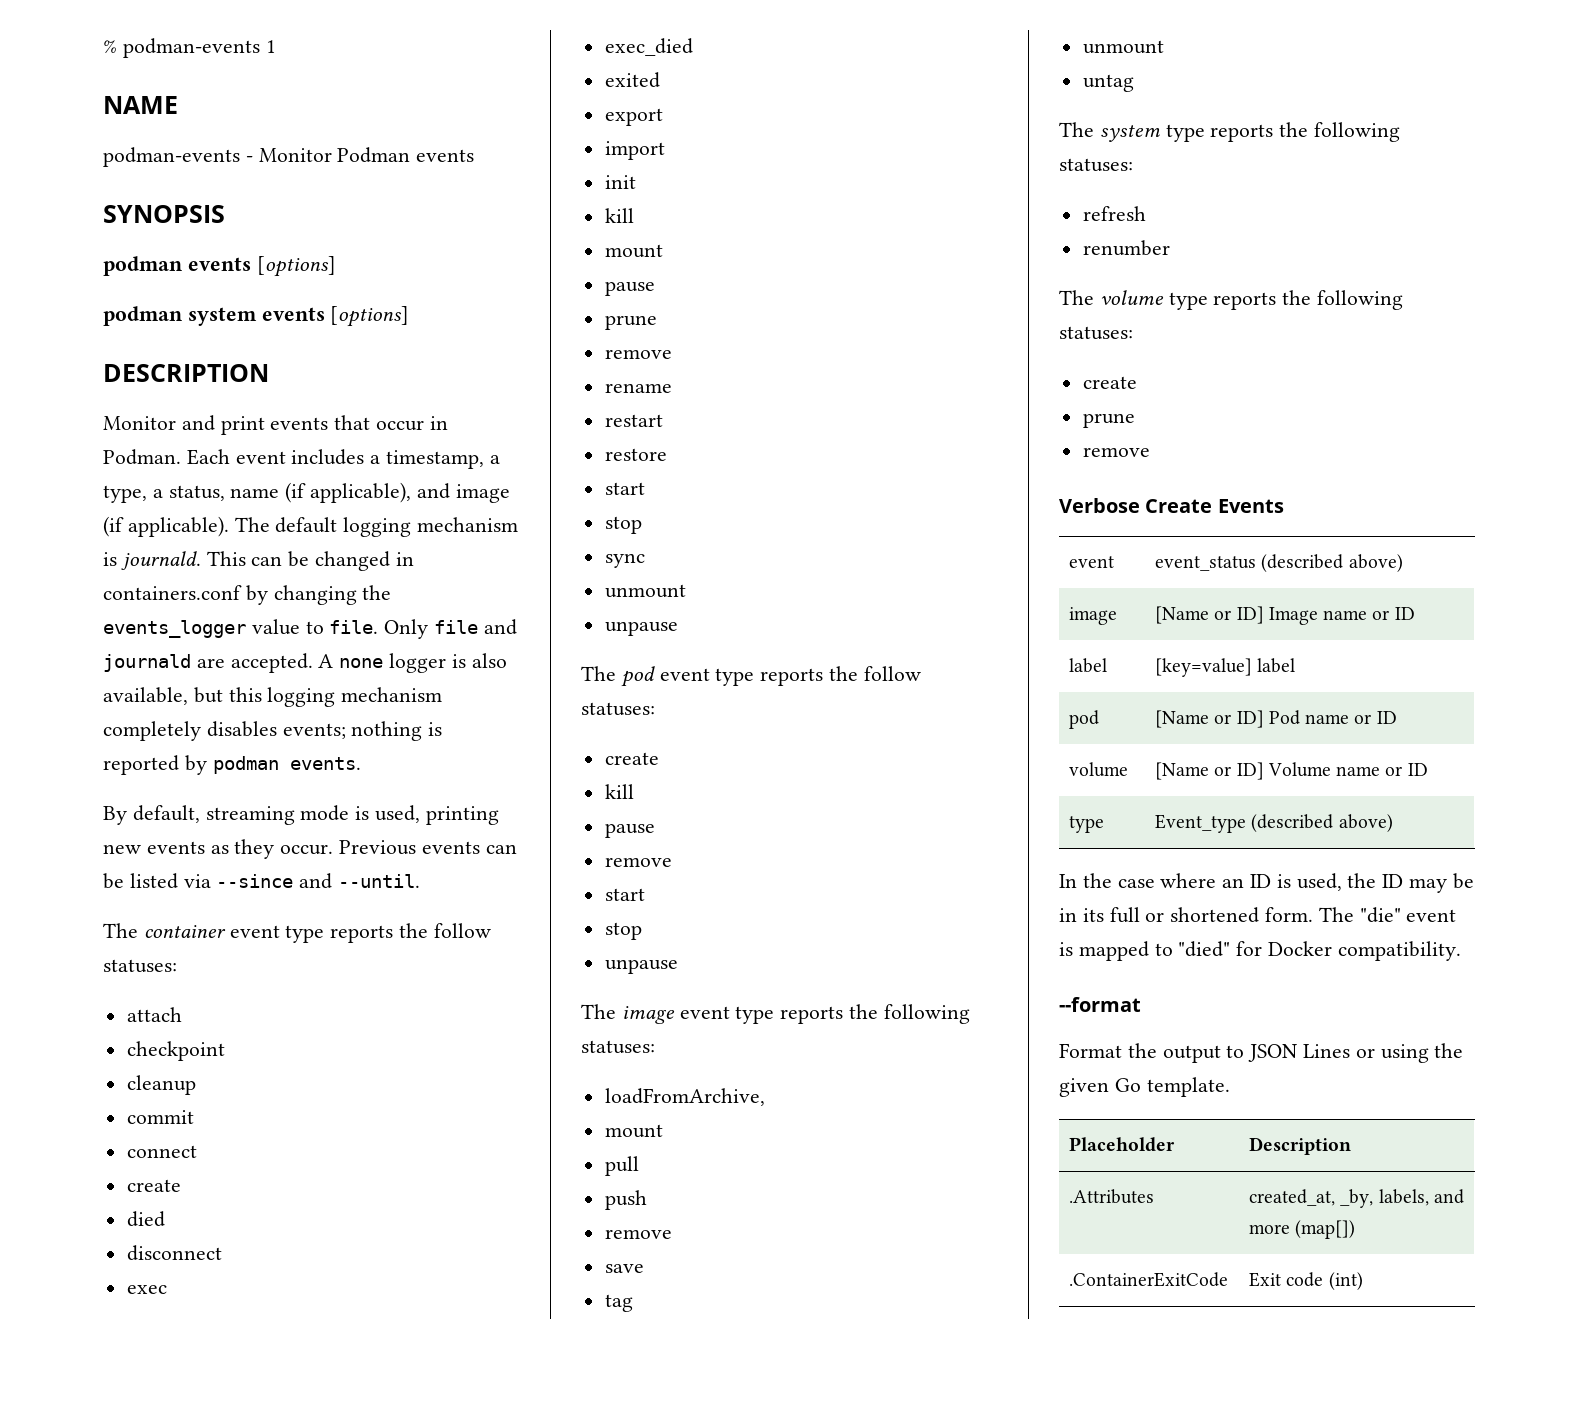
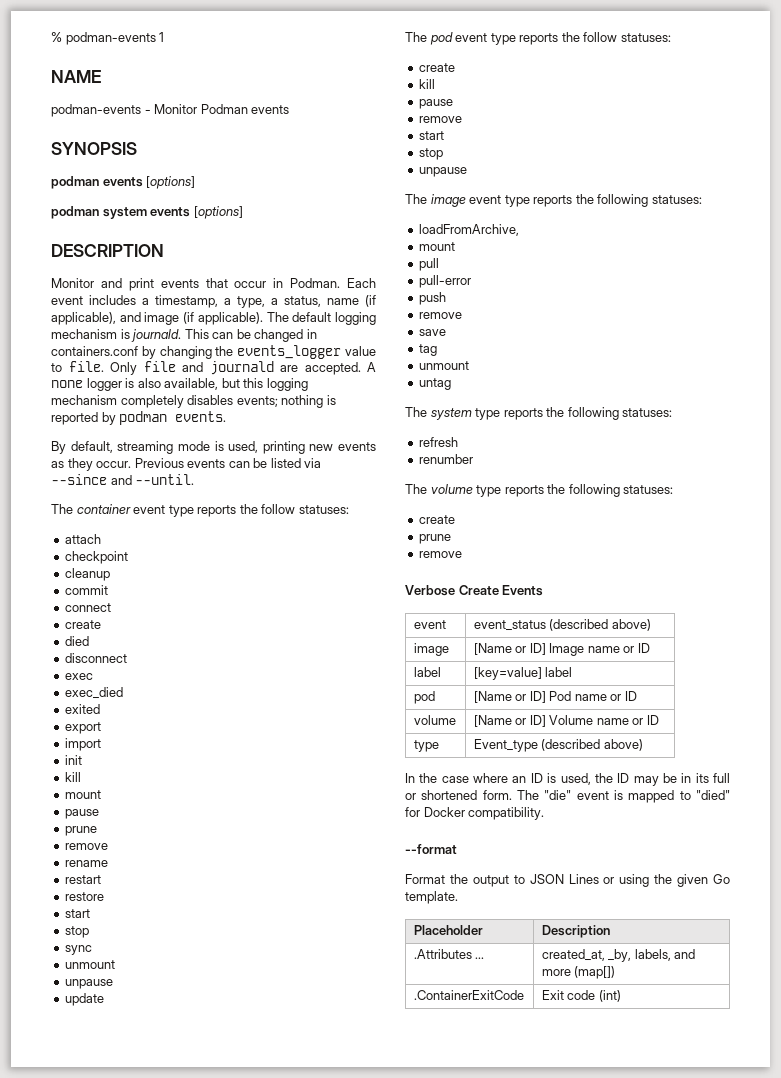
(678, 628) none -> [65,993,105,1006] // update
(639, 1166) none -> [419,275,472,288] // pull-error
(1155, 1196) none -> [475,957,485,959] ...

